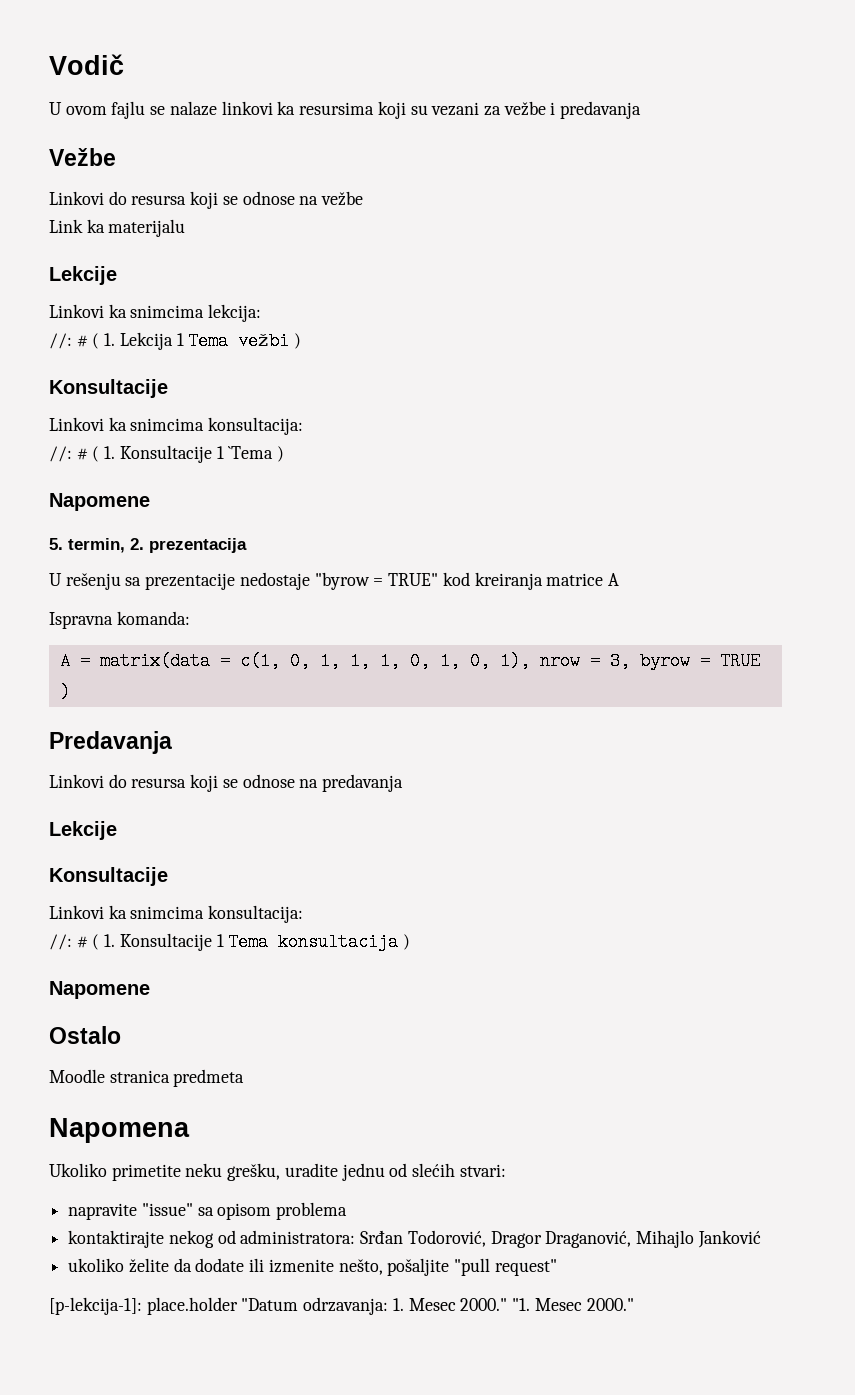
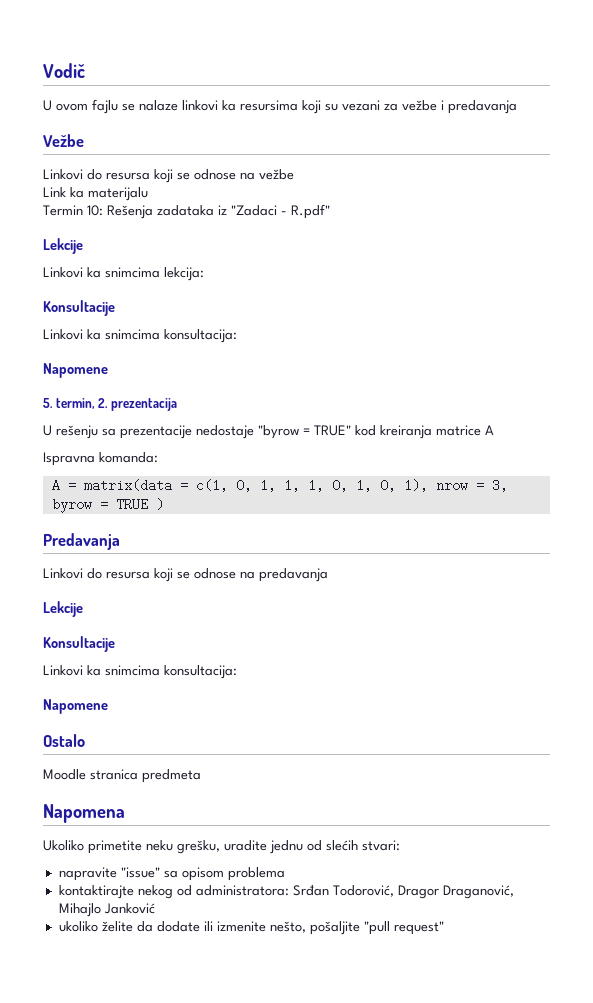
(186, 228) none -> [43,204,330,219] // Termin 10: Rešenja zadataka iz "Zadaci - R.pdf"
[49,332,302,350] [49,379,168,398] [49,417,304,435] [49,445,285,463] // //: # ( 1. Lekcija 1 Tema vežbi ) // Konsultacije // Linkovi ka snimcima konsultacija: // //: # ( 1. Konsultacije 1 `Tema ) -> [43,300,115,316] [43,329,237,343] // Konsultacije // Linkovi ka snimcima konsultacija:
[49,933,411,951] // //: # ( 1. Konsultacije 1 Tema konsultacija ) -> (237, 672) none
[49,1297,634,1315] // [p-lekcija-1]: place.holder "Datum odrzavanja: 1. Mesec 2000." "1. Mesec 2000." -> (444, 928) none

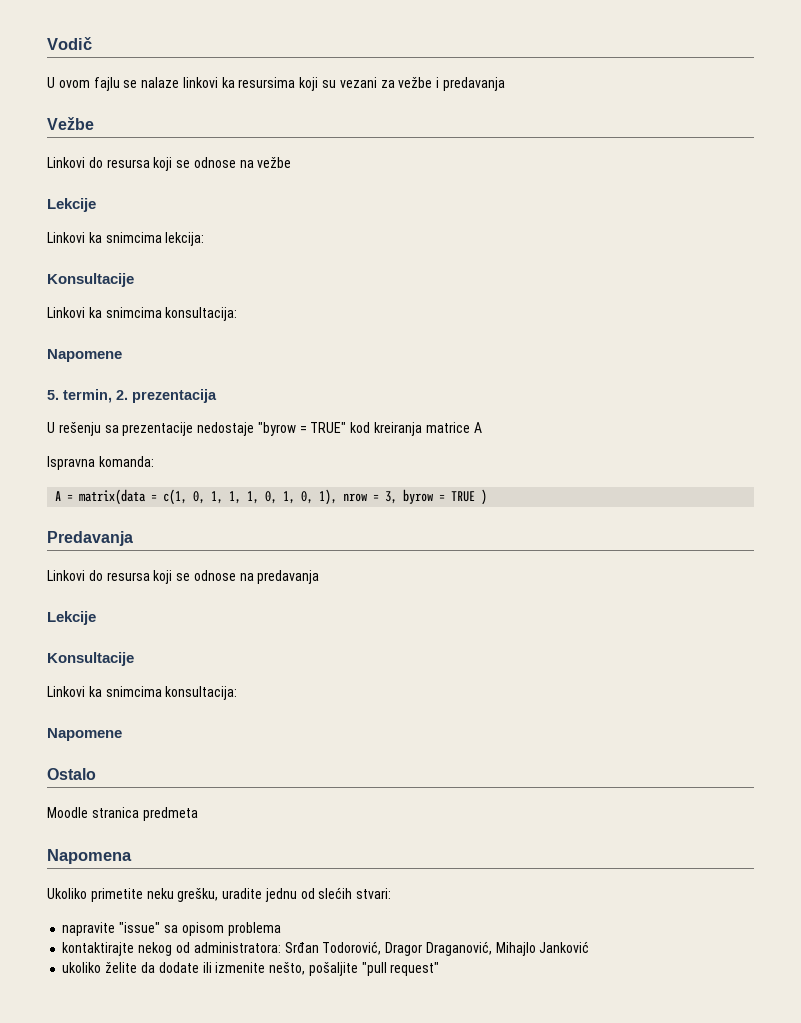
[43,187,148,201] [43,204,330,219] // Link ka materijalu // Termin 10: Rešenja zadataka iz "Zadaci - R.pdf" -> (292, 162) none

